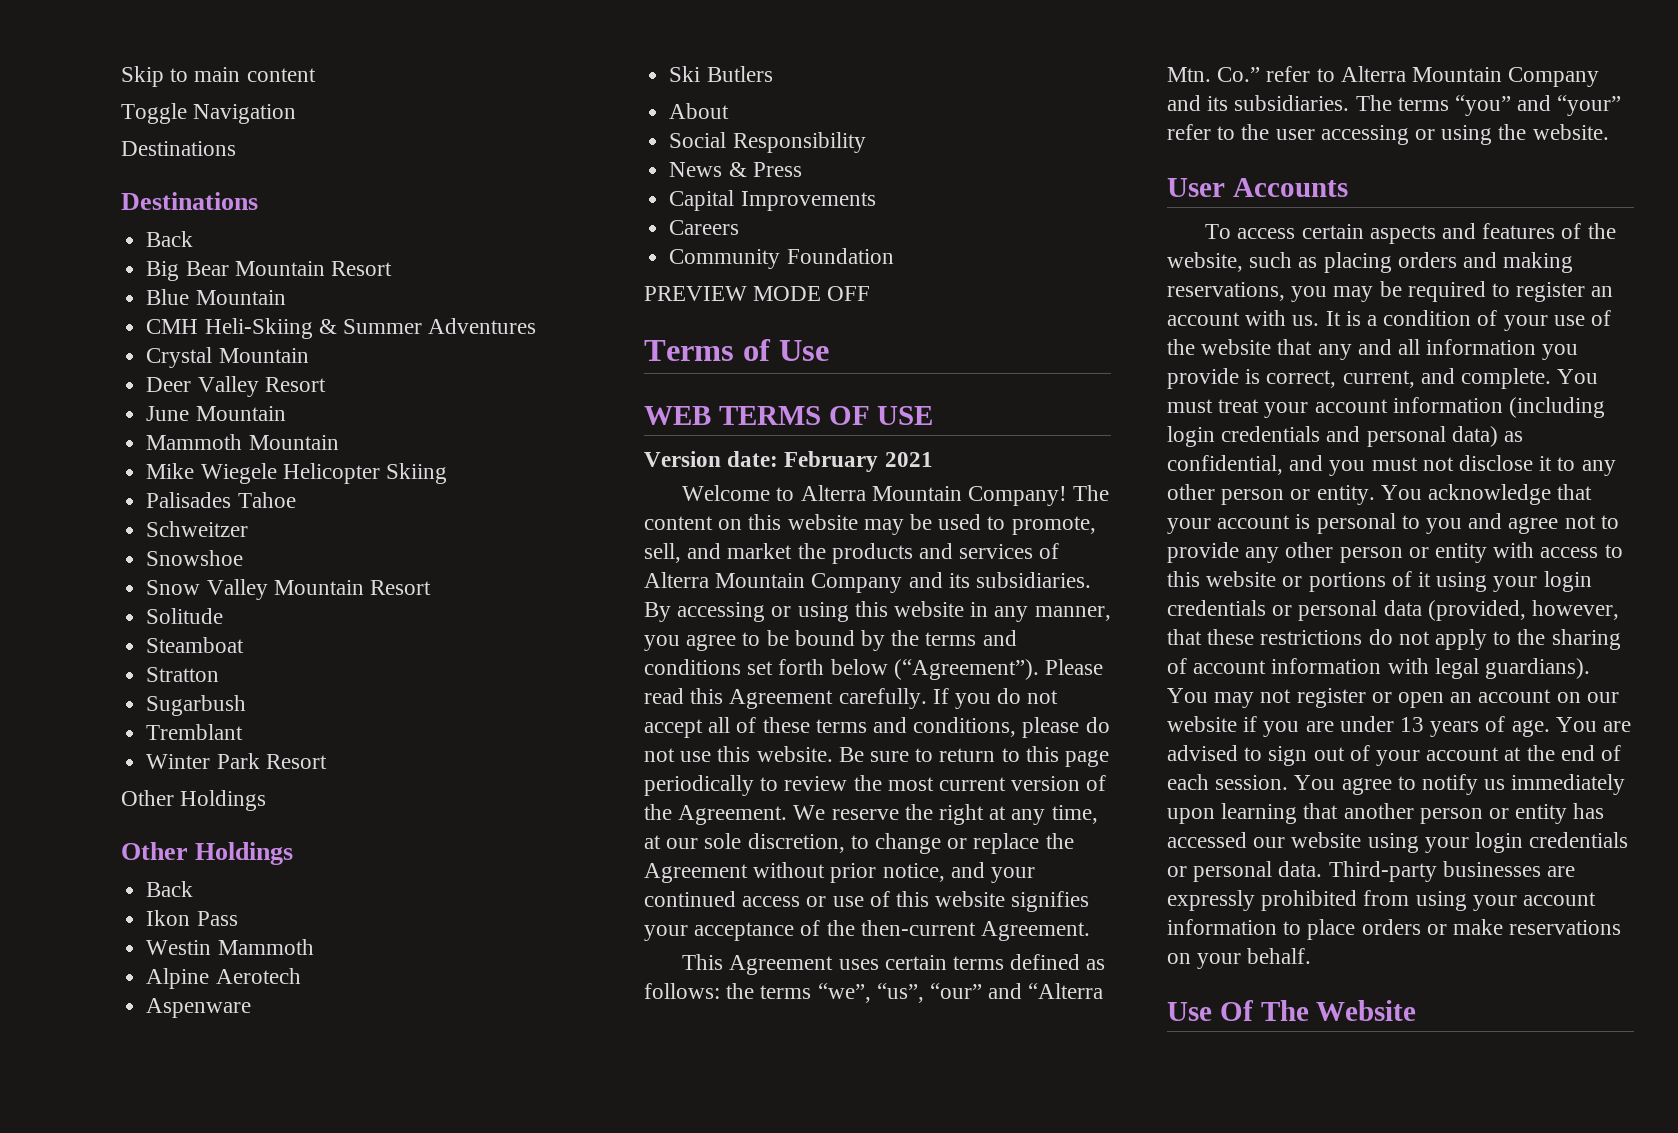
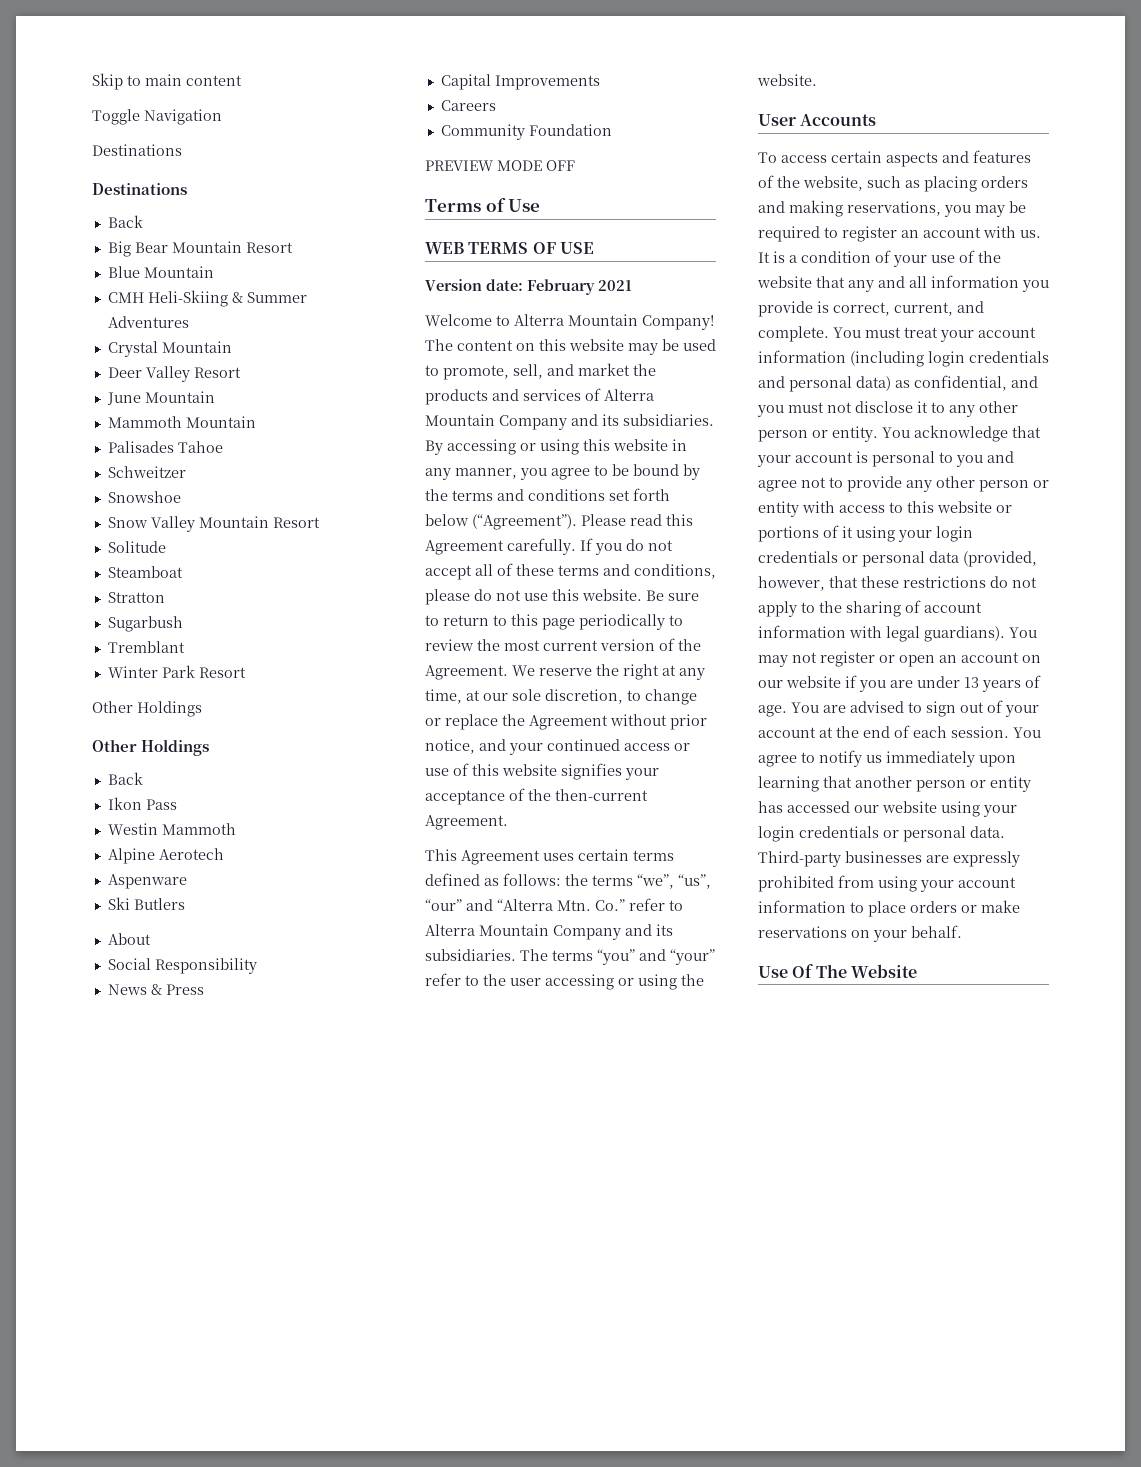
[146,463,447,484] // Mike Wiegele Helicopter Skiing -> (256, 422) none

